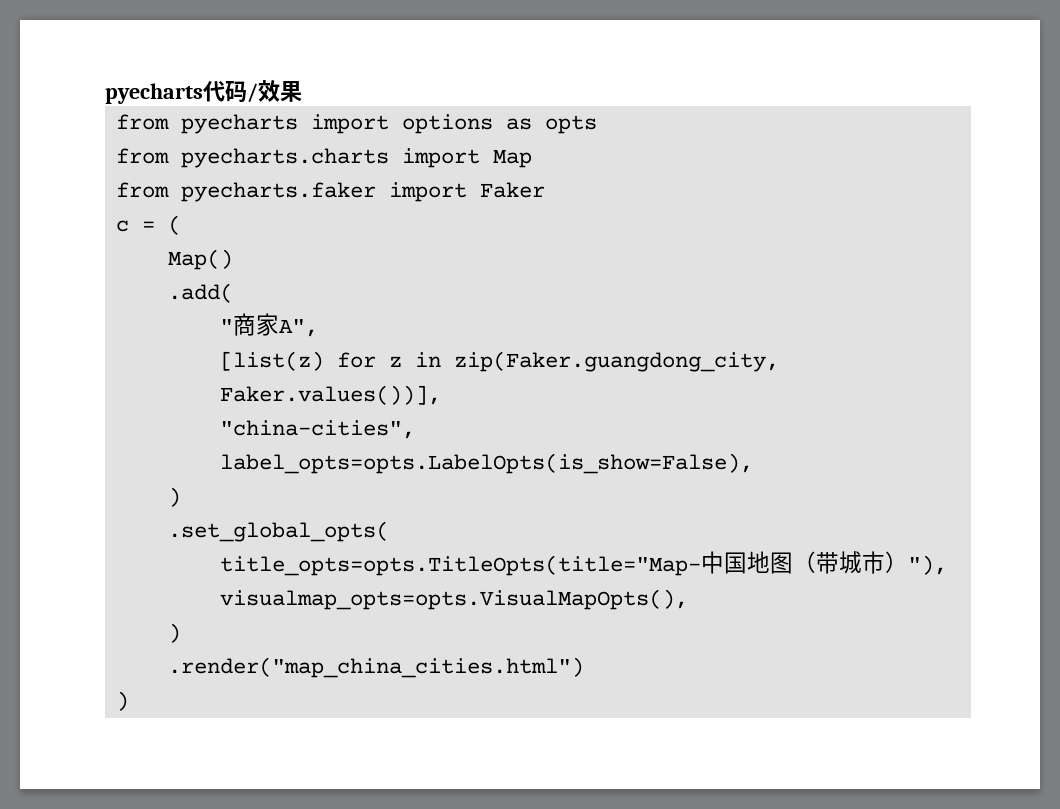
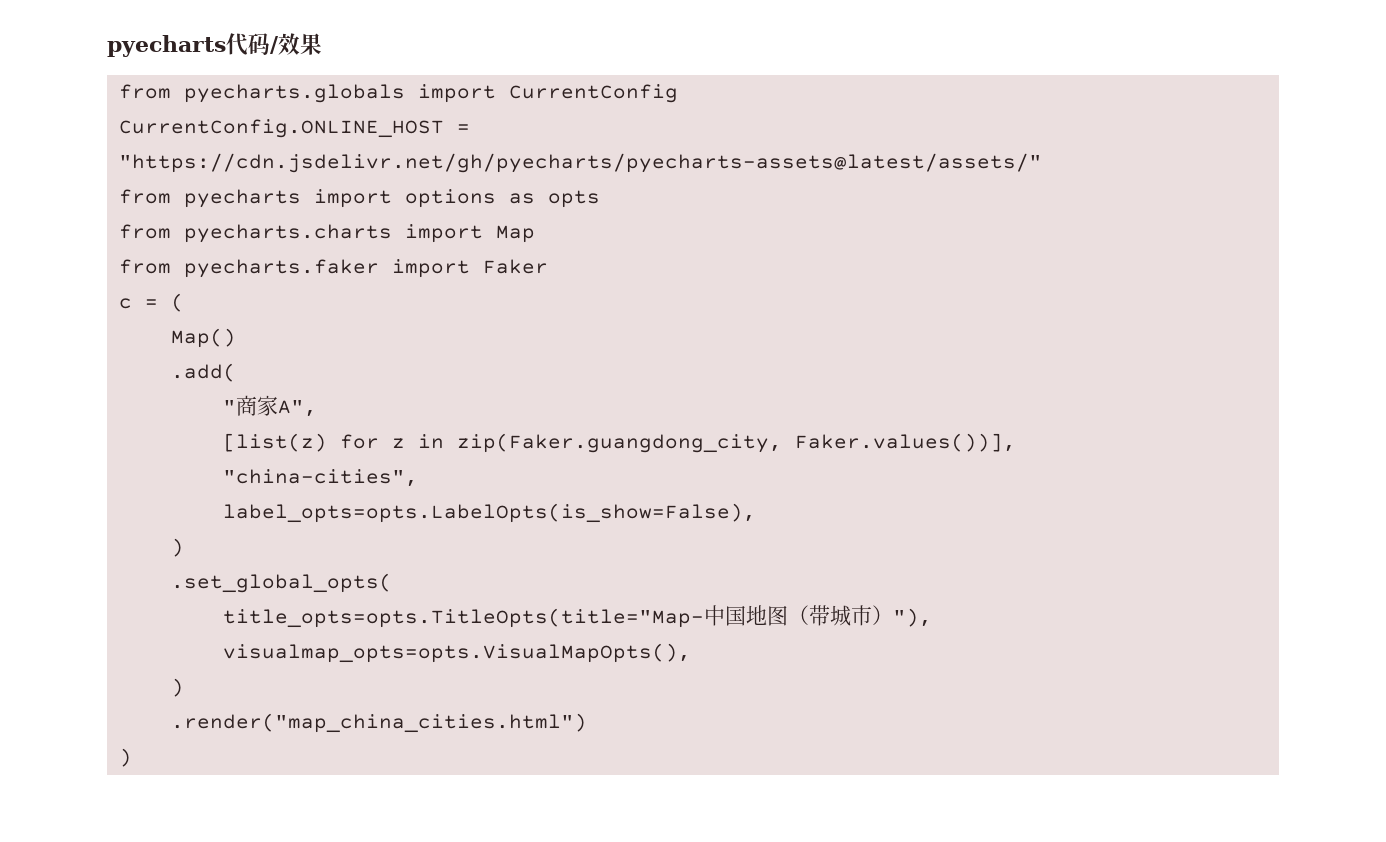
(302, 91) none -> [119,84,678,103] [119,119,470,138] [119,153,1042,173] // from pyecharts.globals import CurrentConfig // CurrentConfig.ONLINE_HOST = "https://cdn.jsdelivr.net/gh/pyecharts/pyecharts-assets@latest/assets/"

